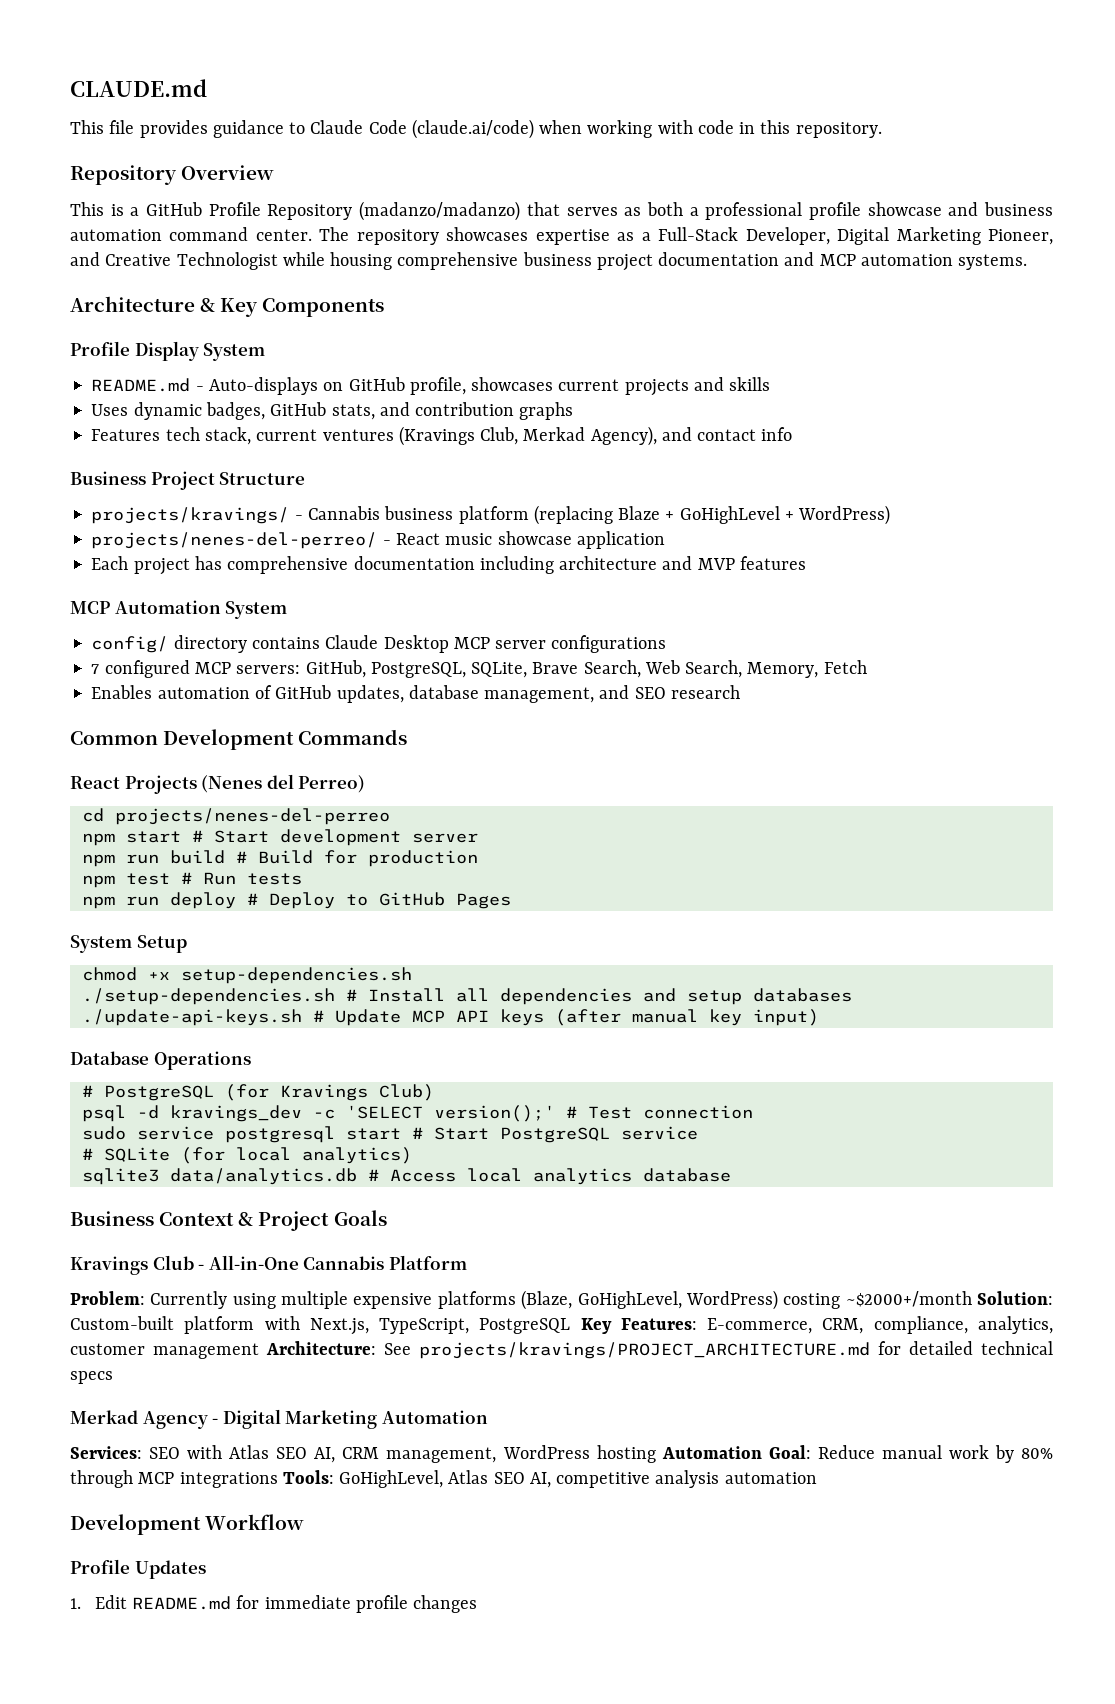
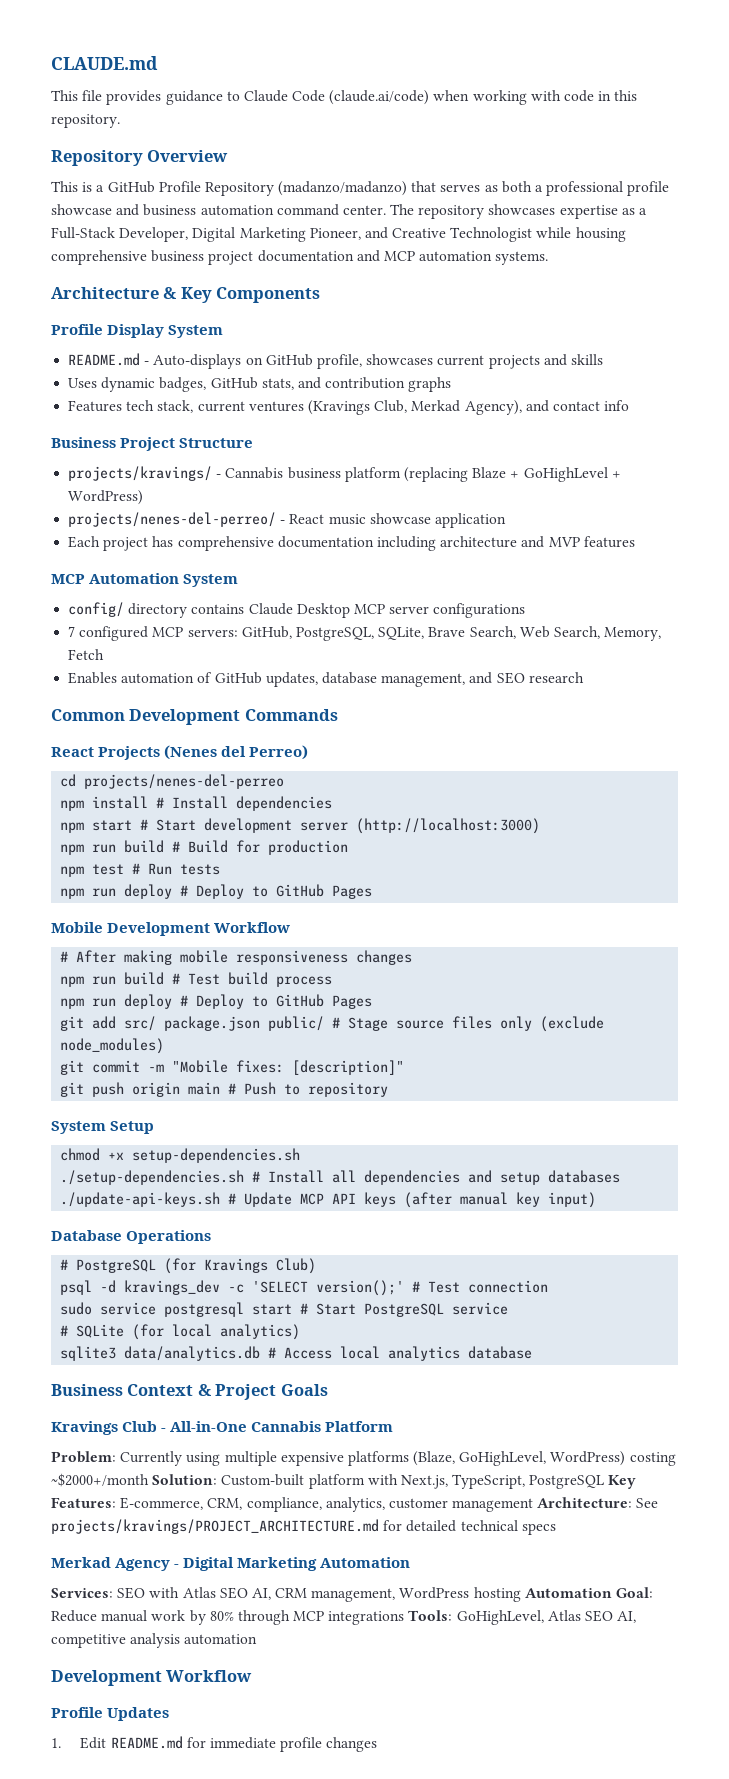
(390, 816) none -> [60,796,333,811] // npm install # Install dependencies
(478, 838) none -> [356,818,541,834] (http://localhost:3000)
(511, 901) none -> [51,922,291,936] [60,950,413,965] [60,972,333,987] [60,994,373,1009] [60,1016,605,1032] [60,1038,165,1054] [60,1060,405,1075] [60,1082,389,1097] // Mobile Development Workflow // # After making mobile responsiveness changes // npm run build # Test build process // npm run deploy # Deploy to GitHub Pages // git add src/ package.json public/ # Stage source files only (exclude node_modules) // git commit -m "Mobile fixes: [description]" // git push origin main # Push to repository

